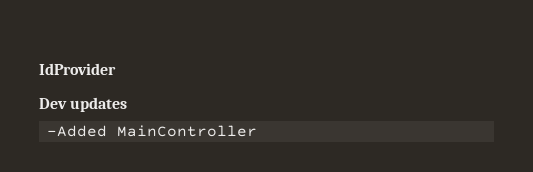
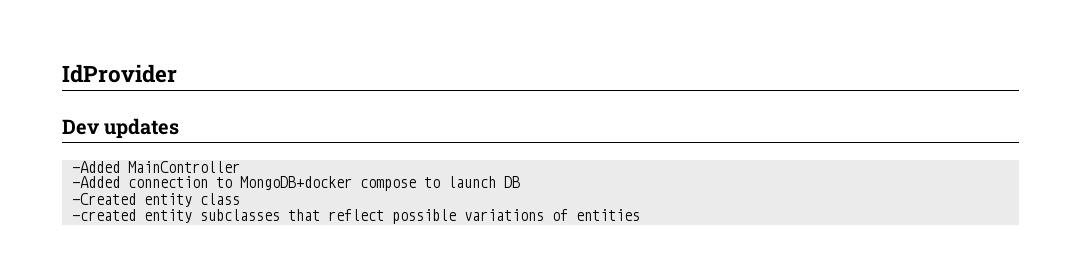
(258, 131) none -> [71,176,520,191] [71,193,240,207] [71,209,640,224] // -Added connection to MongoDB+docker compose to launch DB // -Created entity class // -created entity subclasses that reflect possible variations of entities

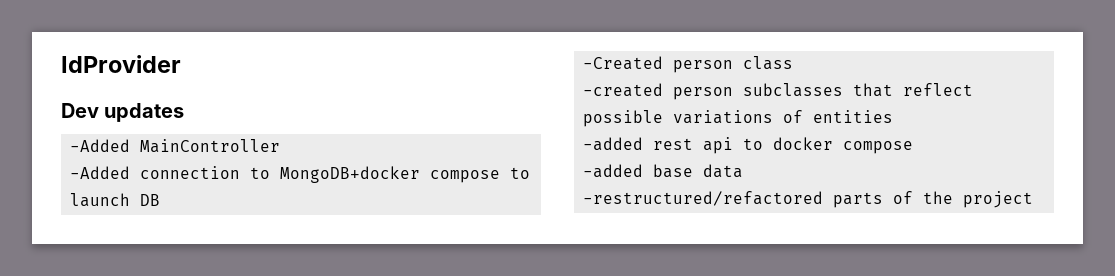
[143,193,192,207] entity -> [673,60,733,73] person
[143,209,192,223] entity -> [673,87,733,100] person
(640, 215) none -> [583,137,913,154] [583,164,743,178] [583,191,1033,208] // -added rest api to docker compose // -added base data // -restructured/refactored parts of the project

